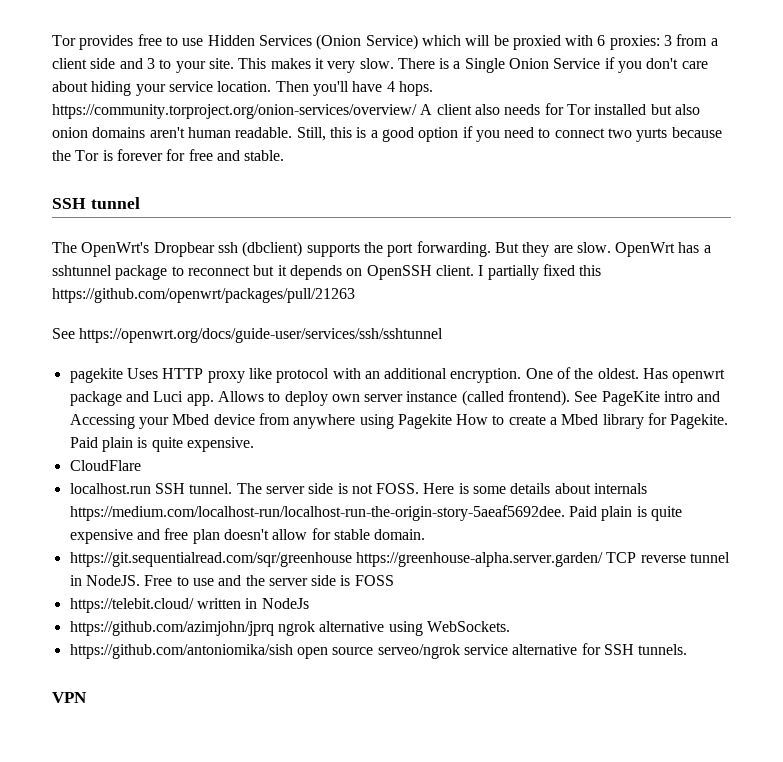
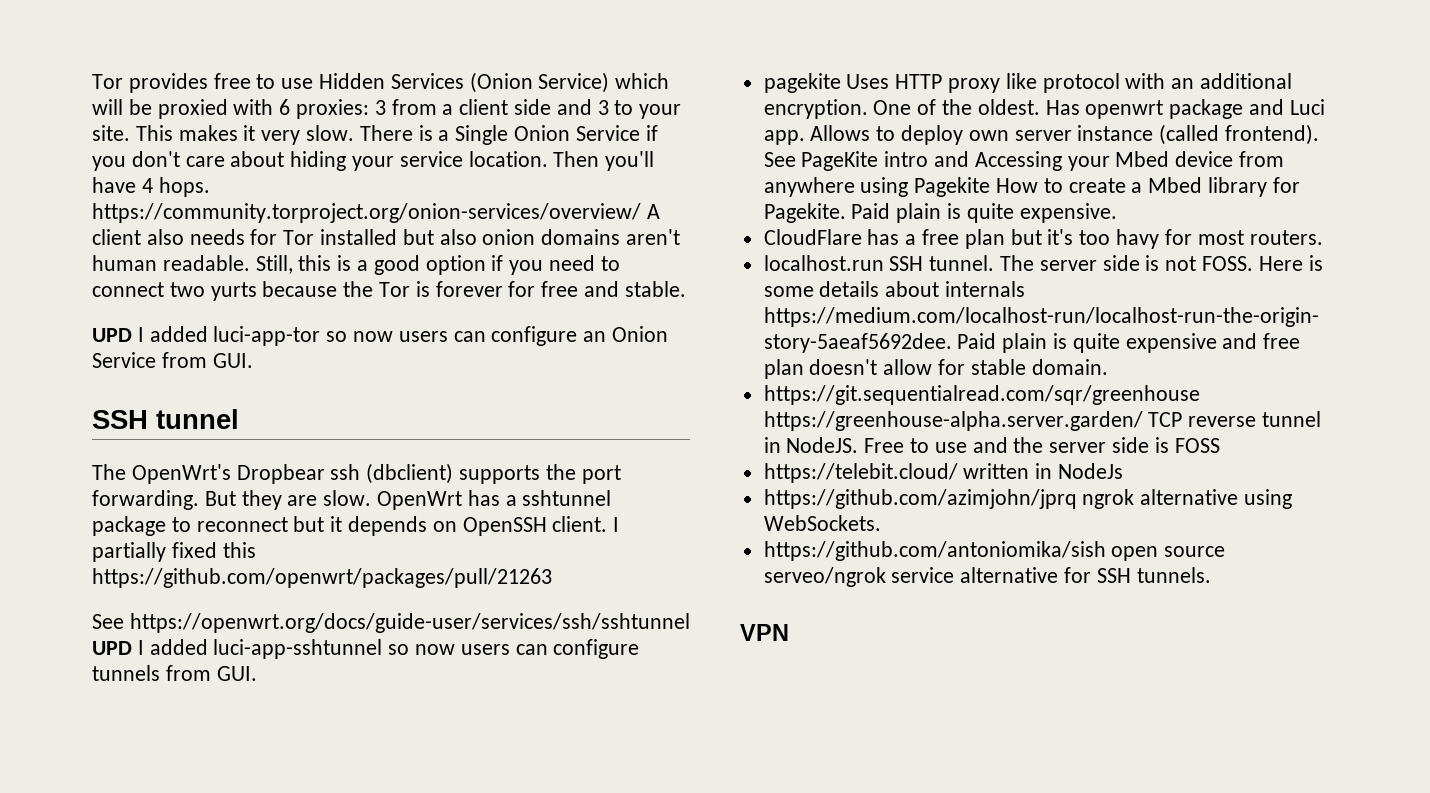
(285, 155) none -> [92,326,669,346] [92,352,253,368] // UPD I added luci-app-tor so now users can configure an Onion Service from GUI.
(444, 335) none -> [92,639,640,659] [92,665,257,681] UPD I added luci-app-sshtunnel so now users can configure tunnels from GUI.
(141, 465) none -> [867,229,1323,249] has a free plan but it's too havy for most routers.

